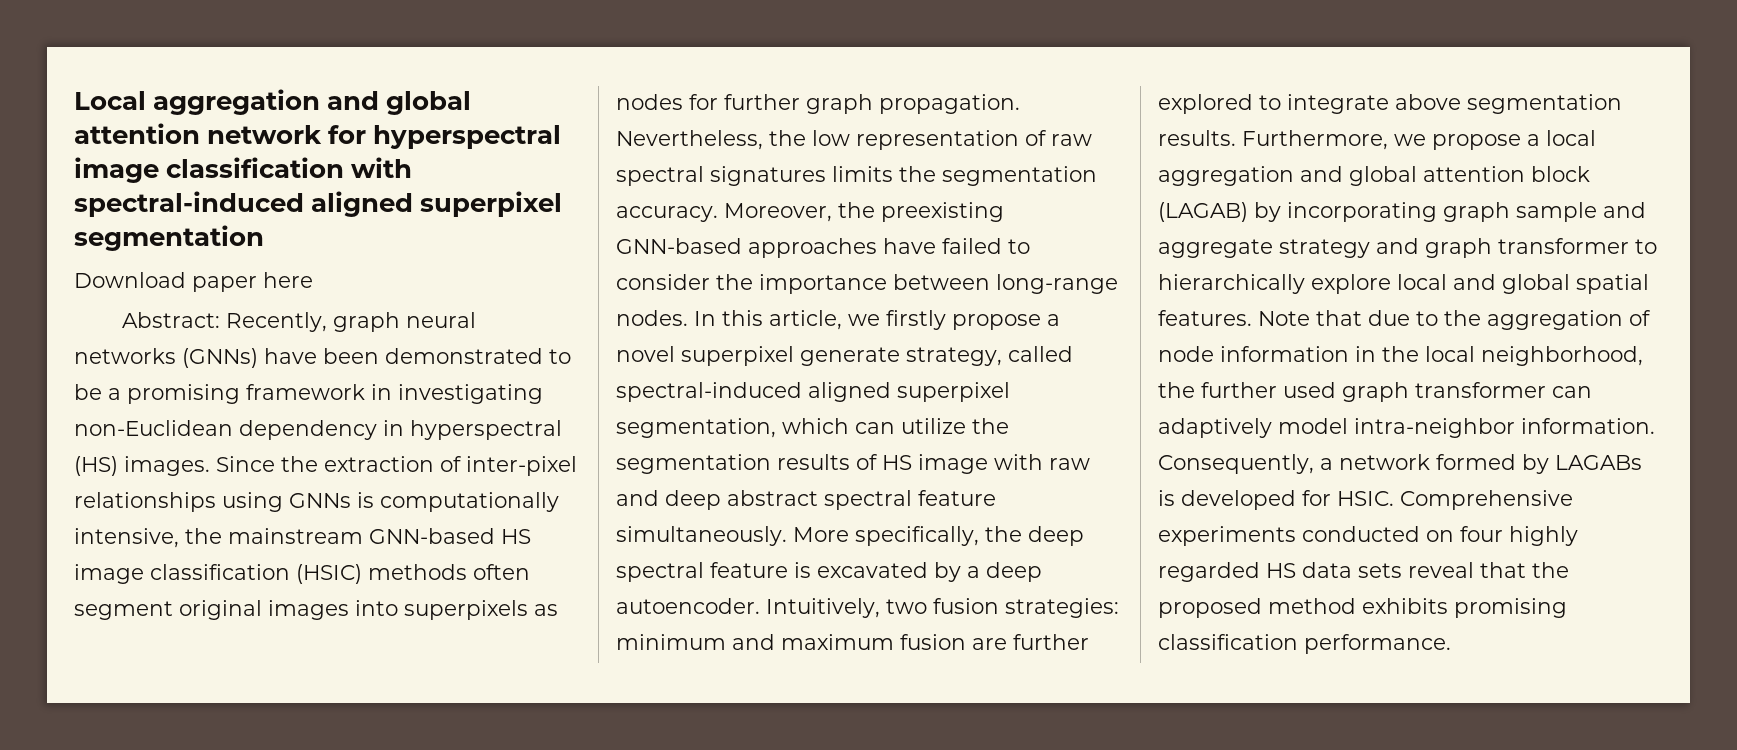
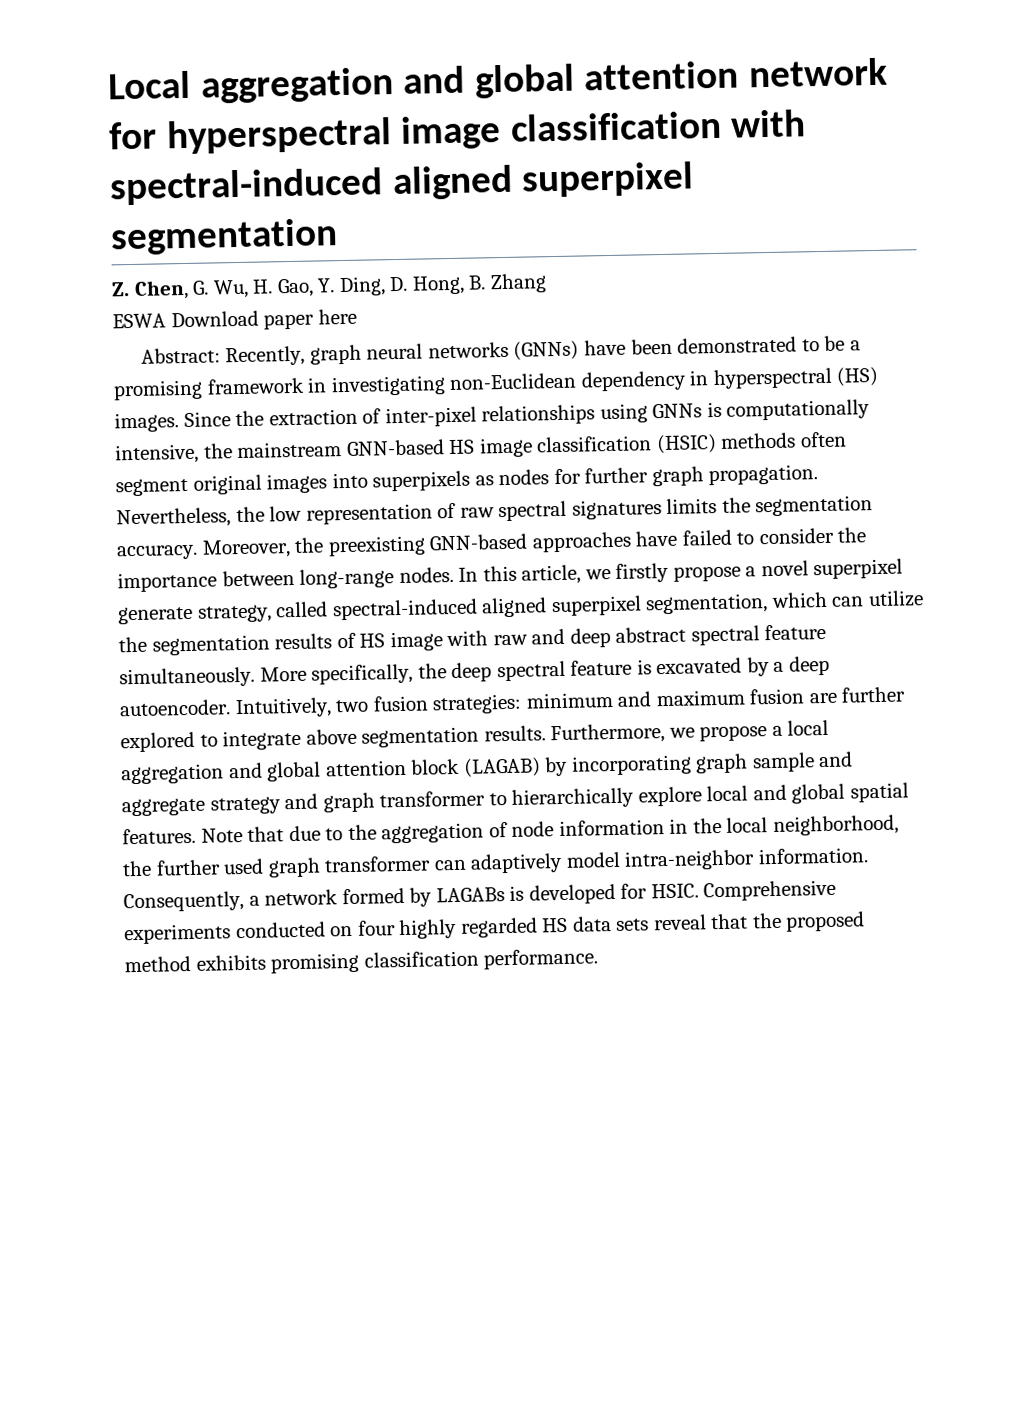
(264, 238) none -> [111,273,547,300] [112,313,166,329] Z. Chen, G. Wu, H. Gao, Y. Ding, D. Hong, B. Zhang // ESWA

